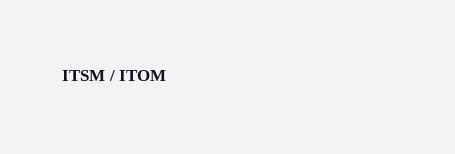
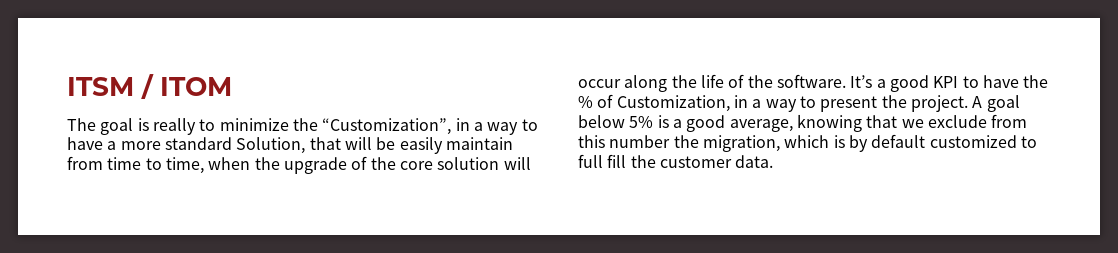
(167, 75) none -> [67,118,538,135] [67,137,513,154] [67,156,531,174] [578,74,1049,92] [578,94,1020,112] [578,114,1028,132] [578,134,1037,152] [578,154,774,168] // The goal is really to minimize the “Customization”, in a way to have a more standard Solution, that will be easily maintain from time to time, when the upgrade of the core solution will occur along the life of the software. It’s a good KPI to have the % of Customization, in a way to present the project. A goal below 5% is a good average, knowing that we exclude from this number the migration, which is by default customized to full fill the customer data.

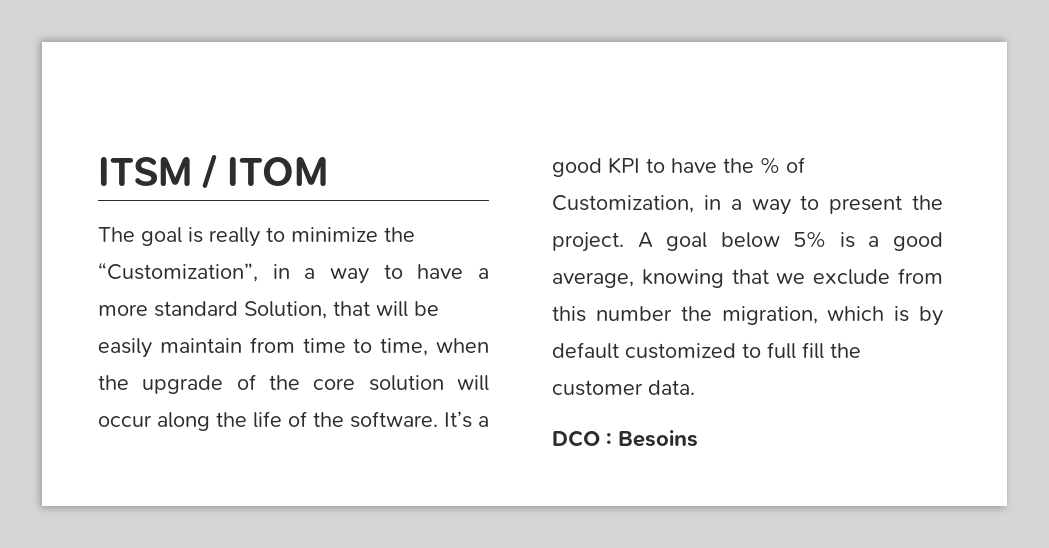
(774, 161) none -> [552,430,698,447] // DCO : Besoins

